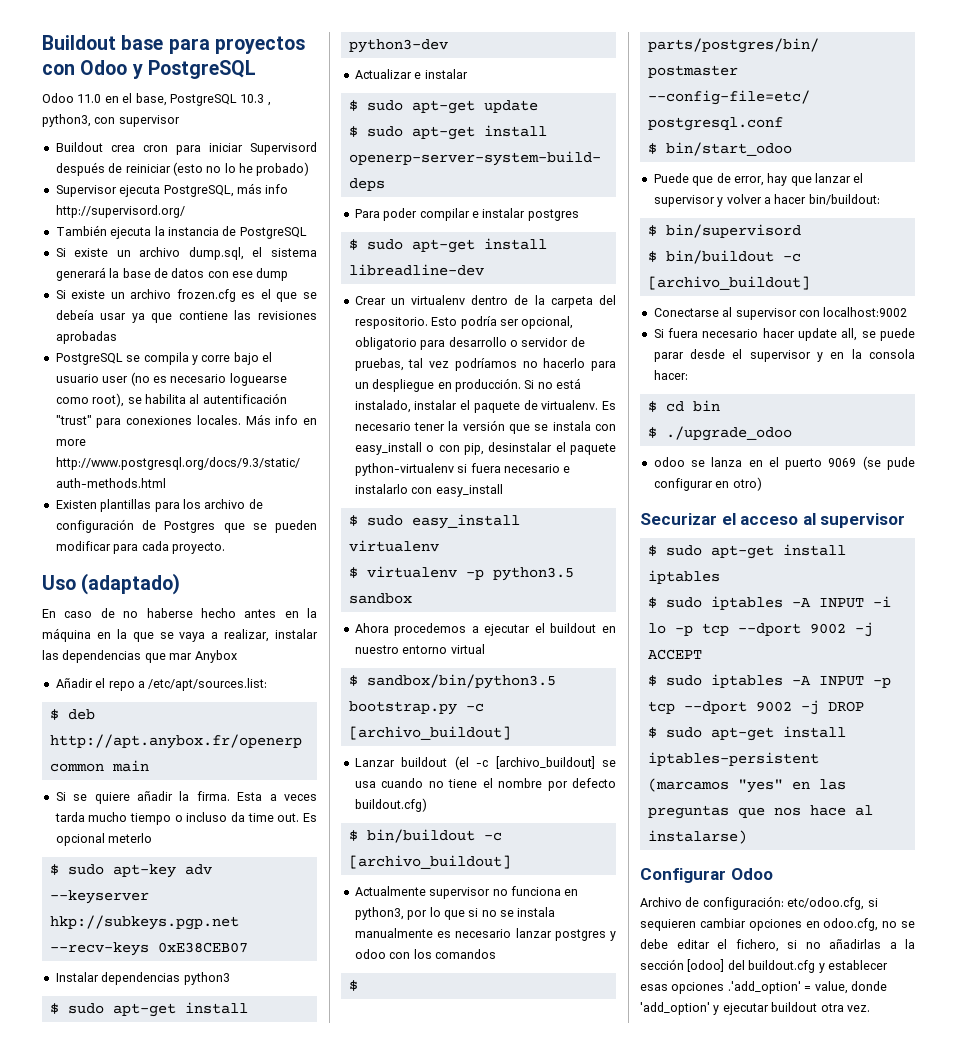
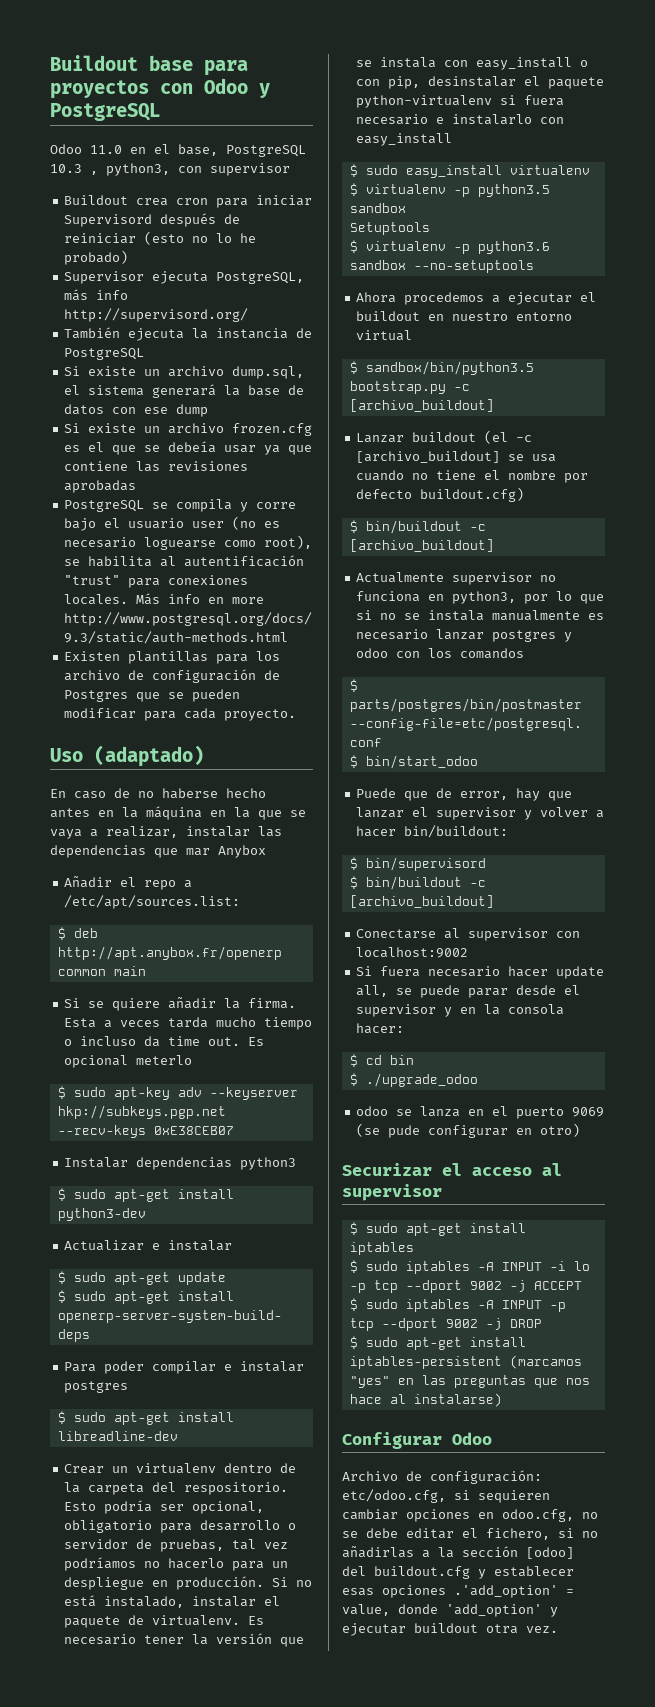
(412, 598) none -> [349,222,430,235] [349,240,550,254] [349,260,534,273] // Setuptools // $ virtualenv -p python3.6 sandbox --no-setuptools

